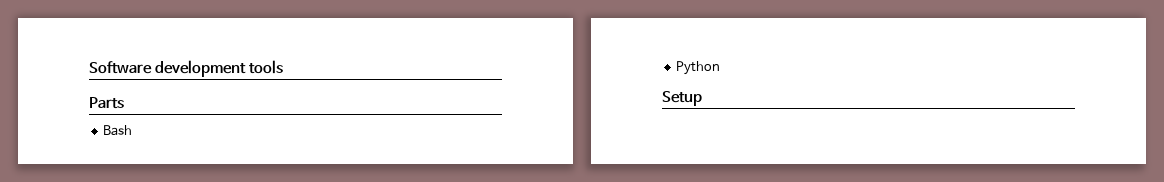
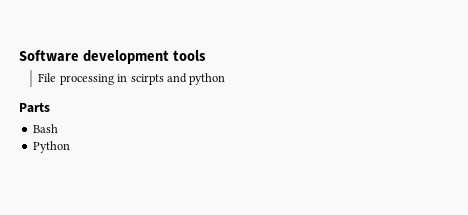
(284, 67) none -> [38,73,226,85] // File processing in scirpts and python
[662,91,702,106] // Setup -> (70, 147) none

